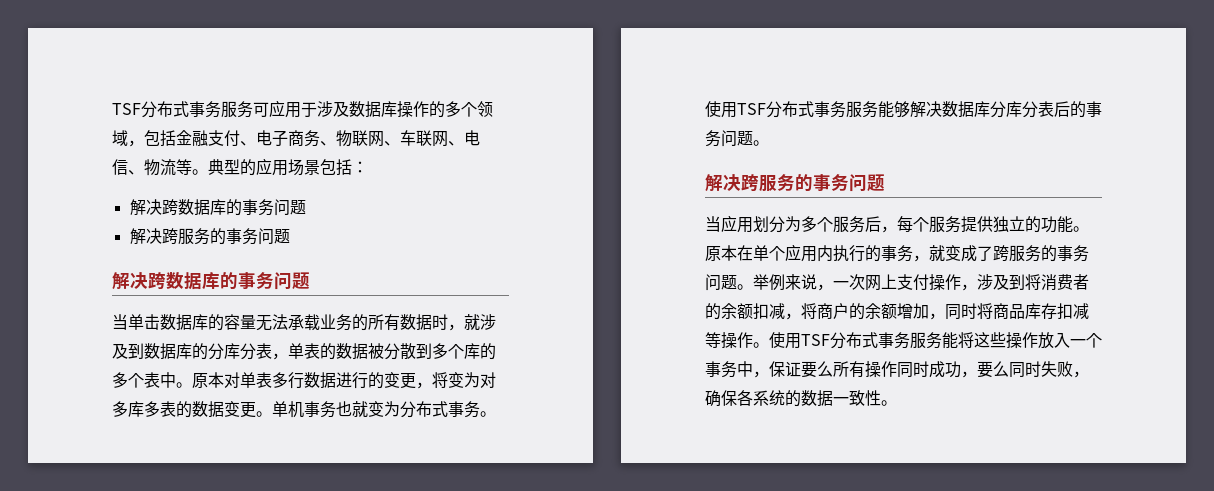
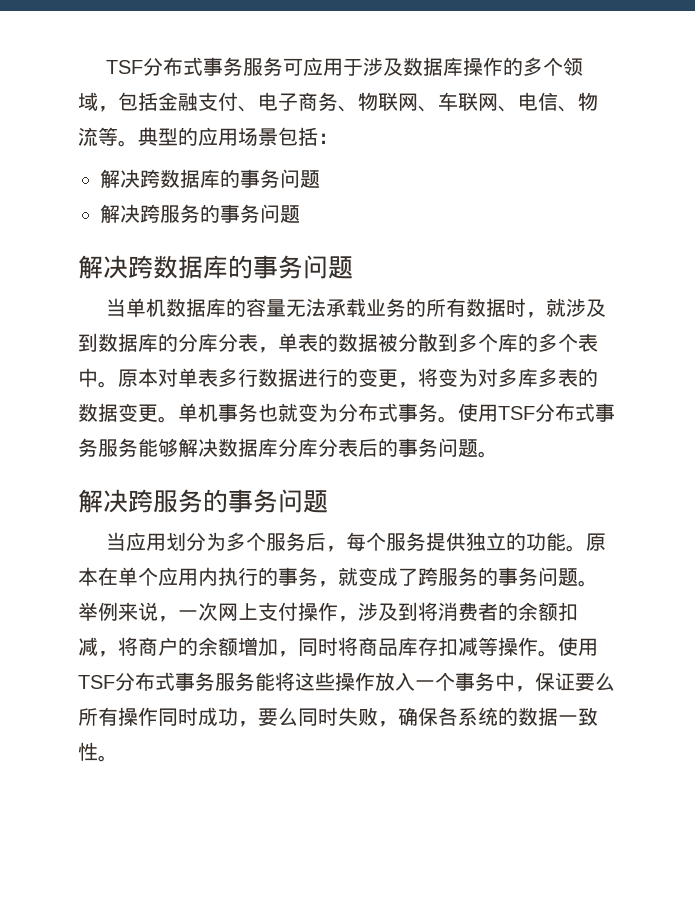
[144,314,160,330] 击 -> [145,298,166,317] 机

